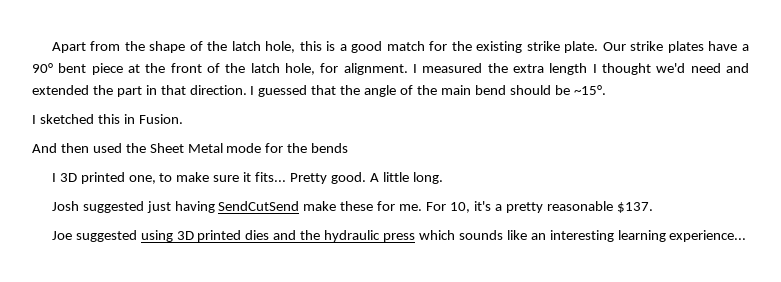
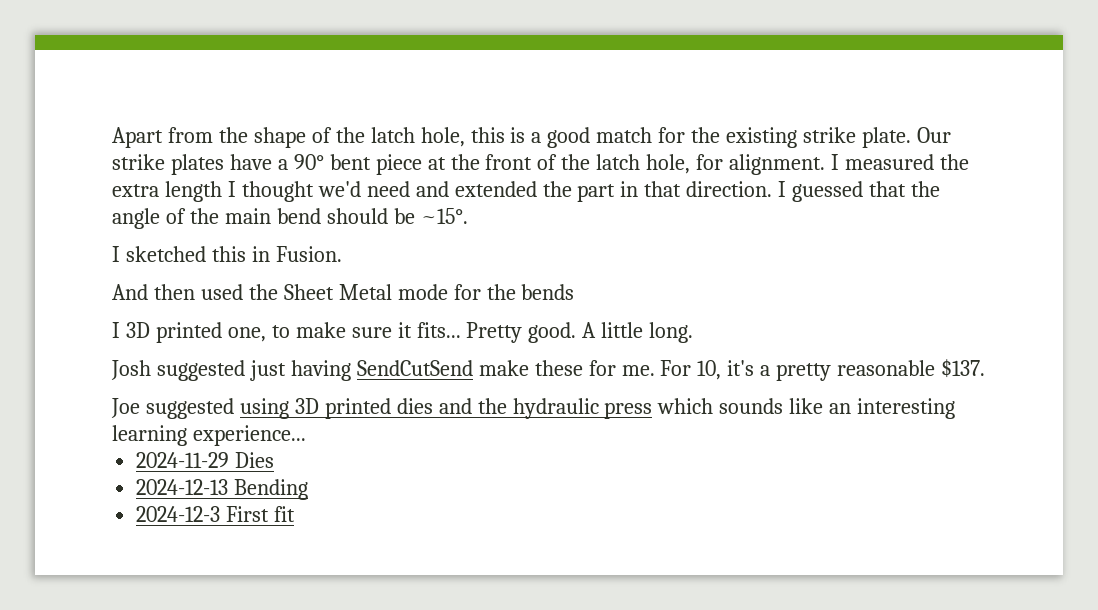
(747, 236) none -> [136,452,275,468] [136,479,309,500] [136,506,296,522] // 2024-11-29 Dies // 2024-12-13 Bending // 2024-12-3 First fit

